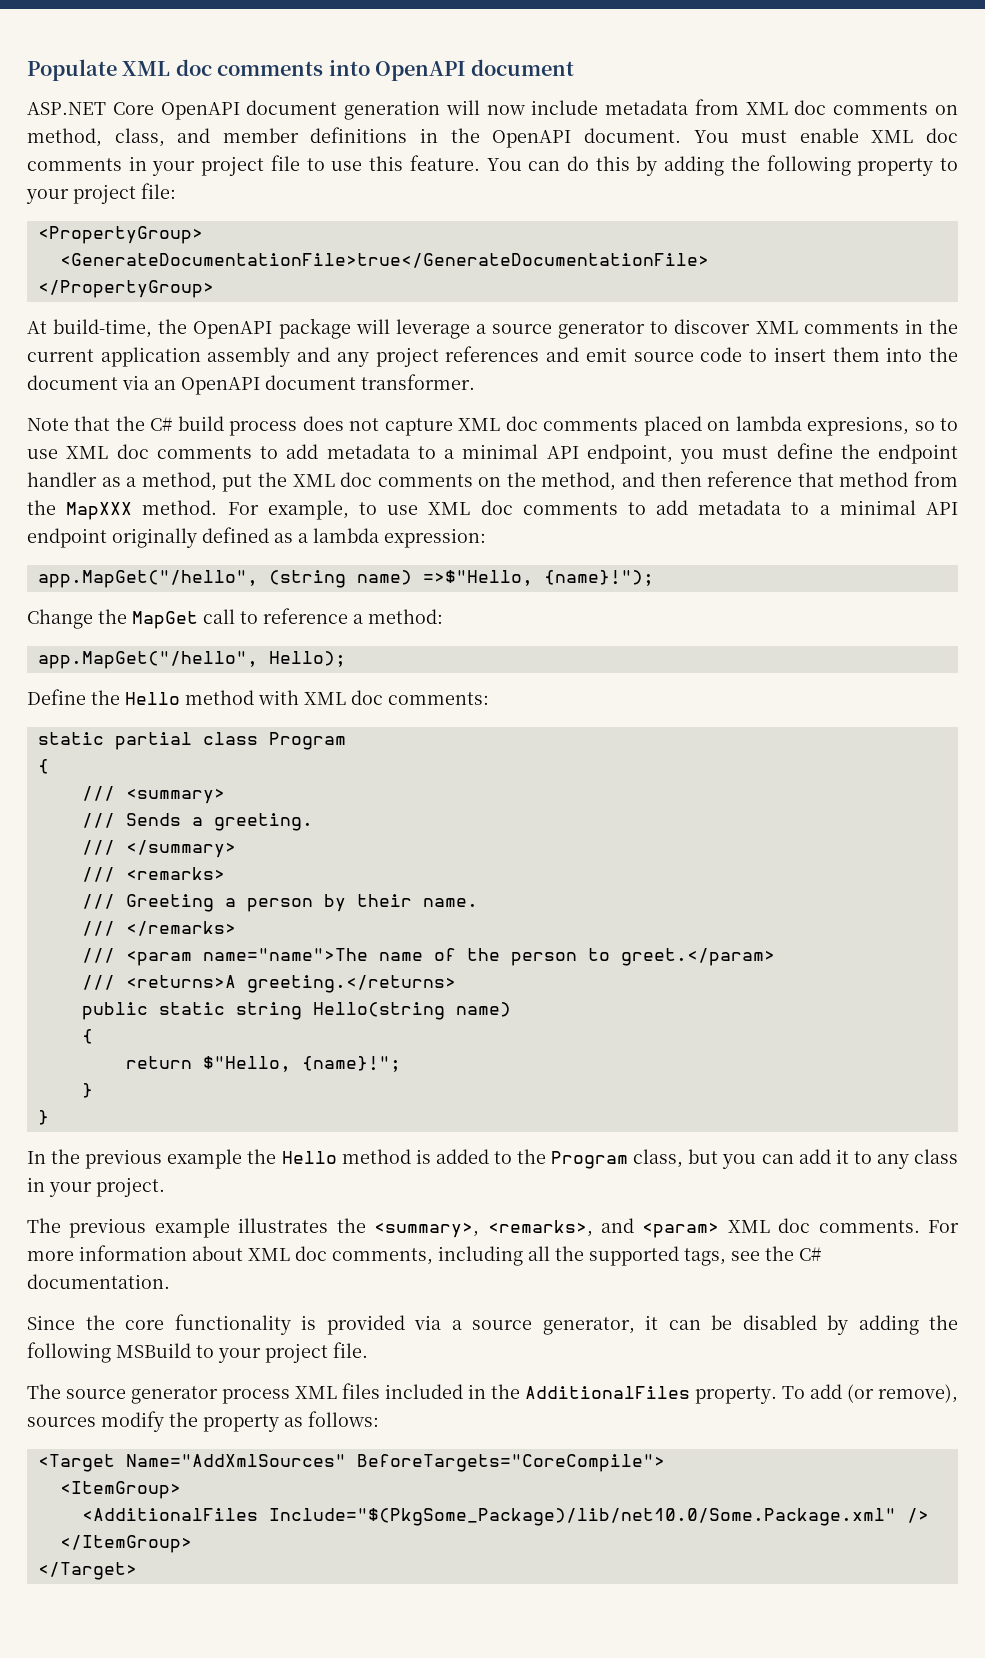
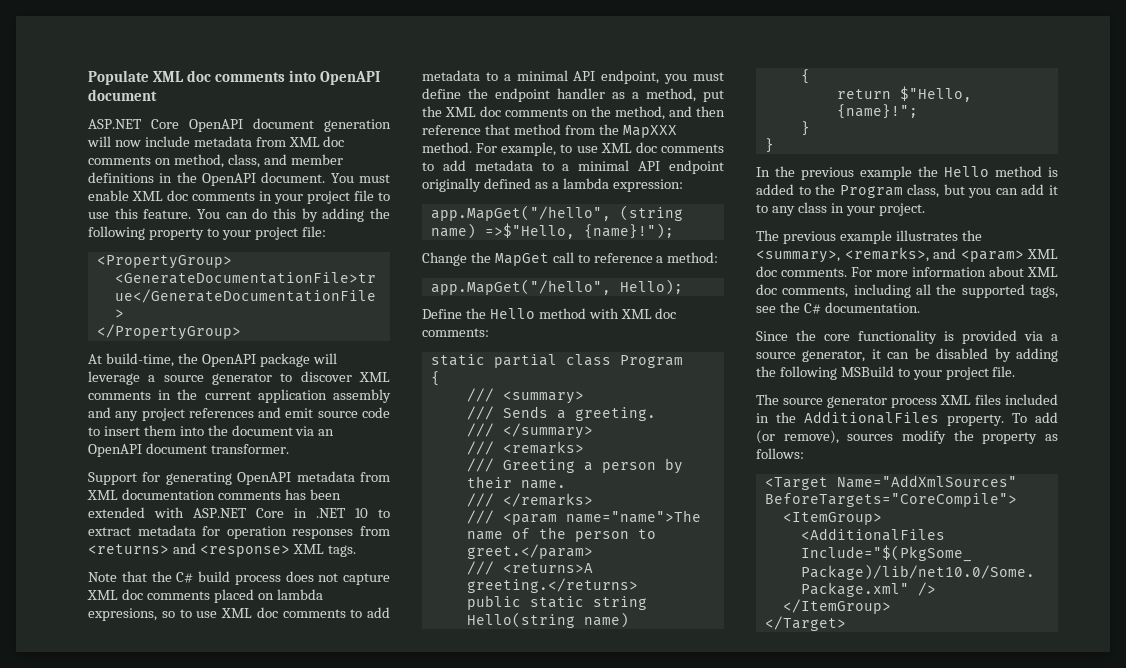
(475, 382) none -> [88,471,390,485] [87,489,341,500] [88,507,390,518] [88,525,390,539] [88,543,356,557] // Support for generating OpenAPI metadata from XML documentation comments has been extended with ASP.NET Core in .NET 10 to extract metadata for operation responses from <returns> and <response> XML tags.

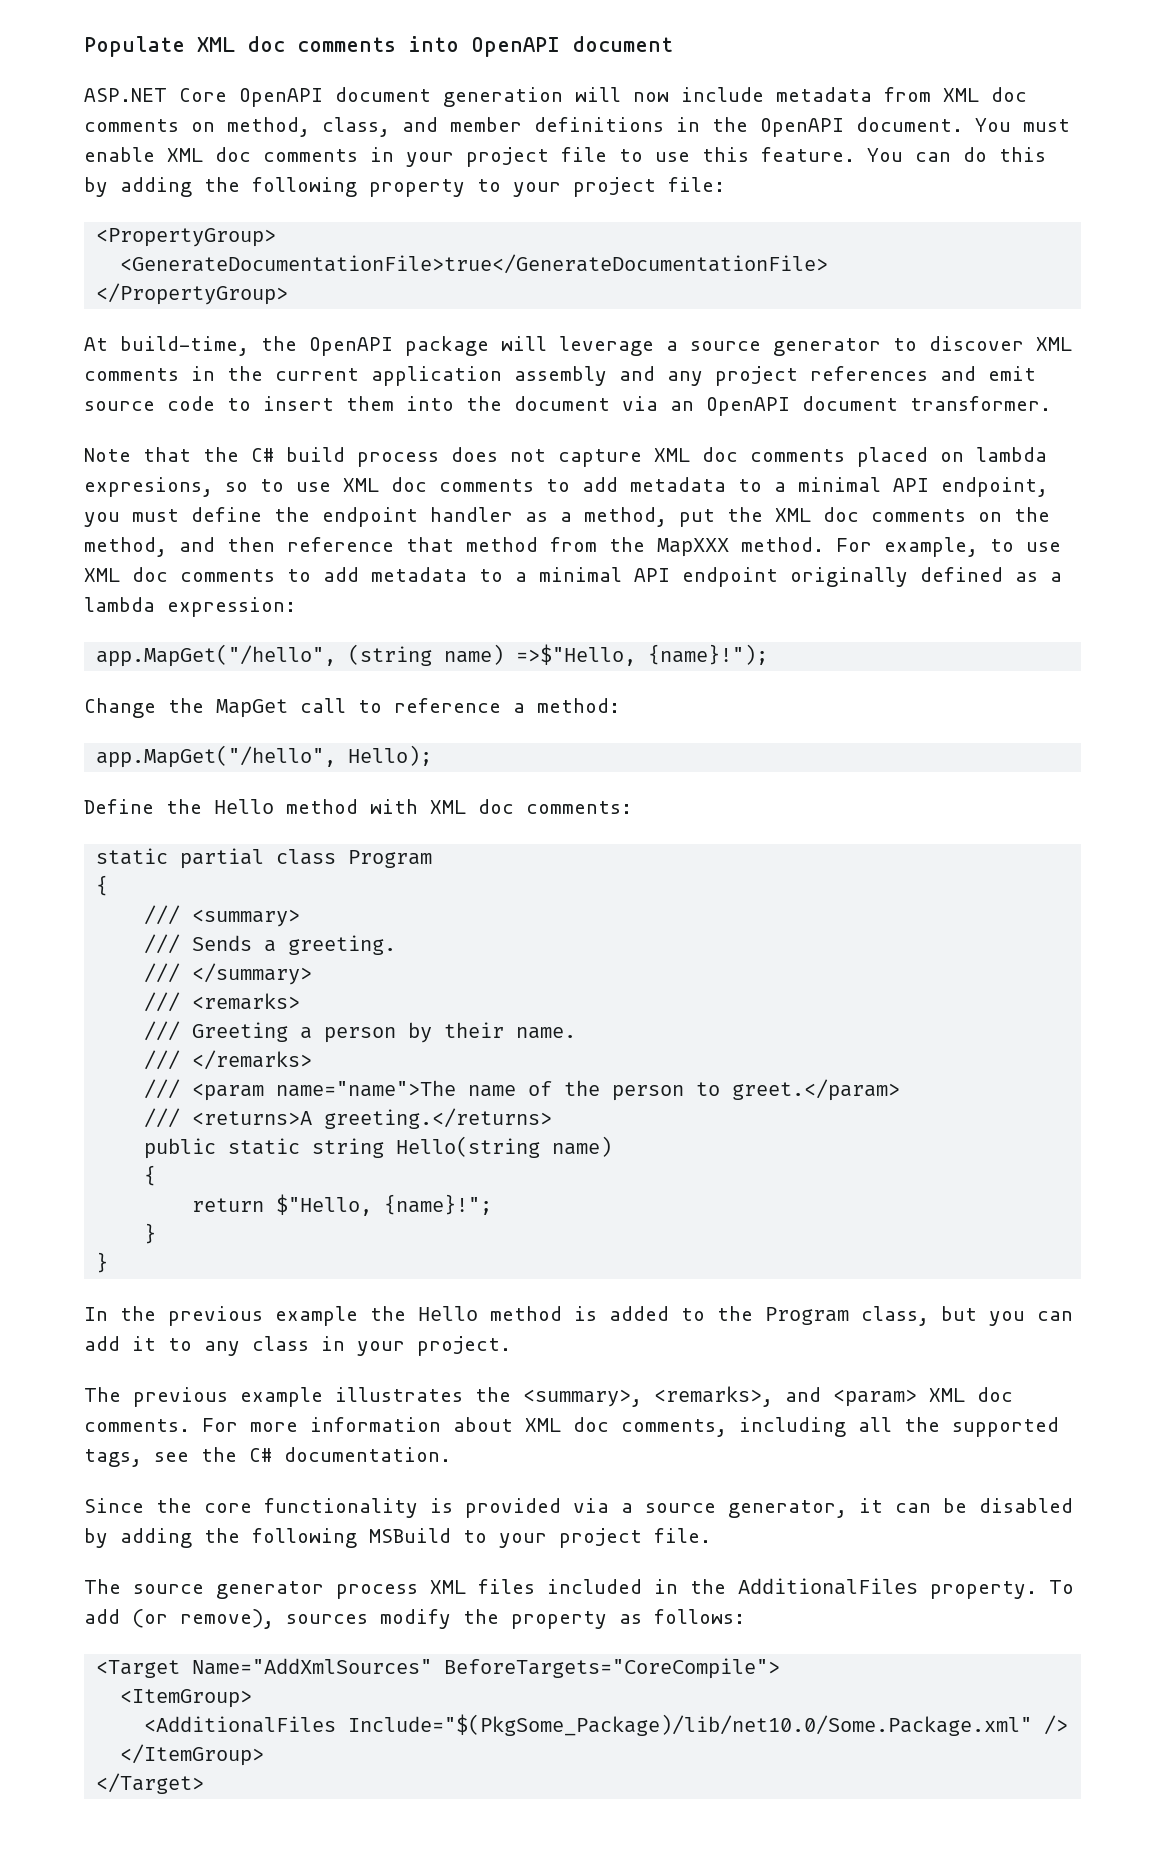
[88,471,390,485] [87,489,341,500] [88,507,390,518] [88,525,390,539] [88,543,356,557] // Support for generating OpenAPI metadata from XML documentation comments has been extended with ASP.NET Core in .NET 10 to extract metadata for operation responses from <returns> and <response> XML tags. -> (1051, 403) none

